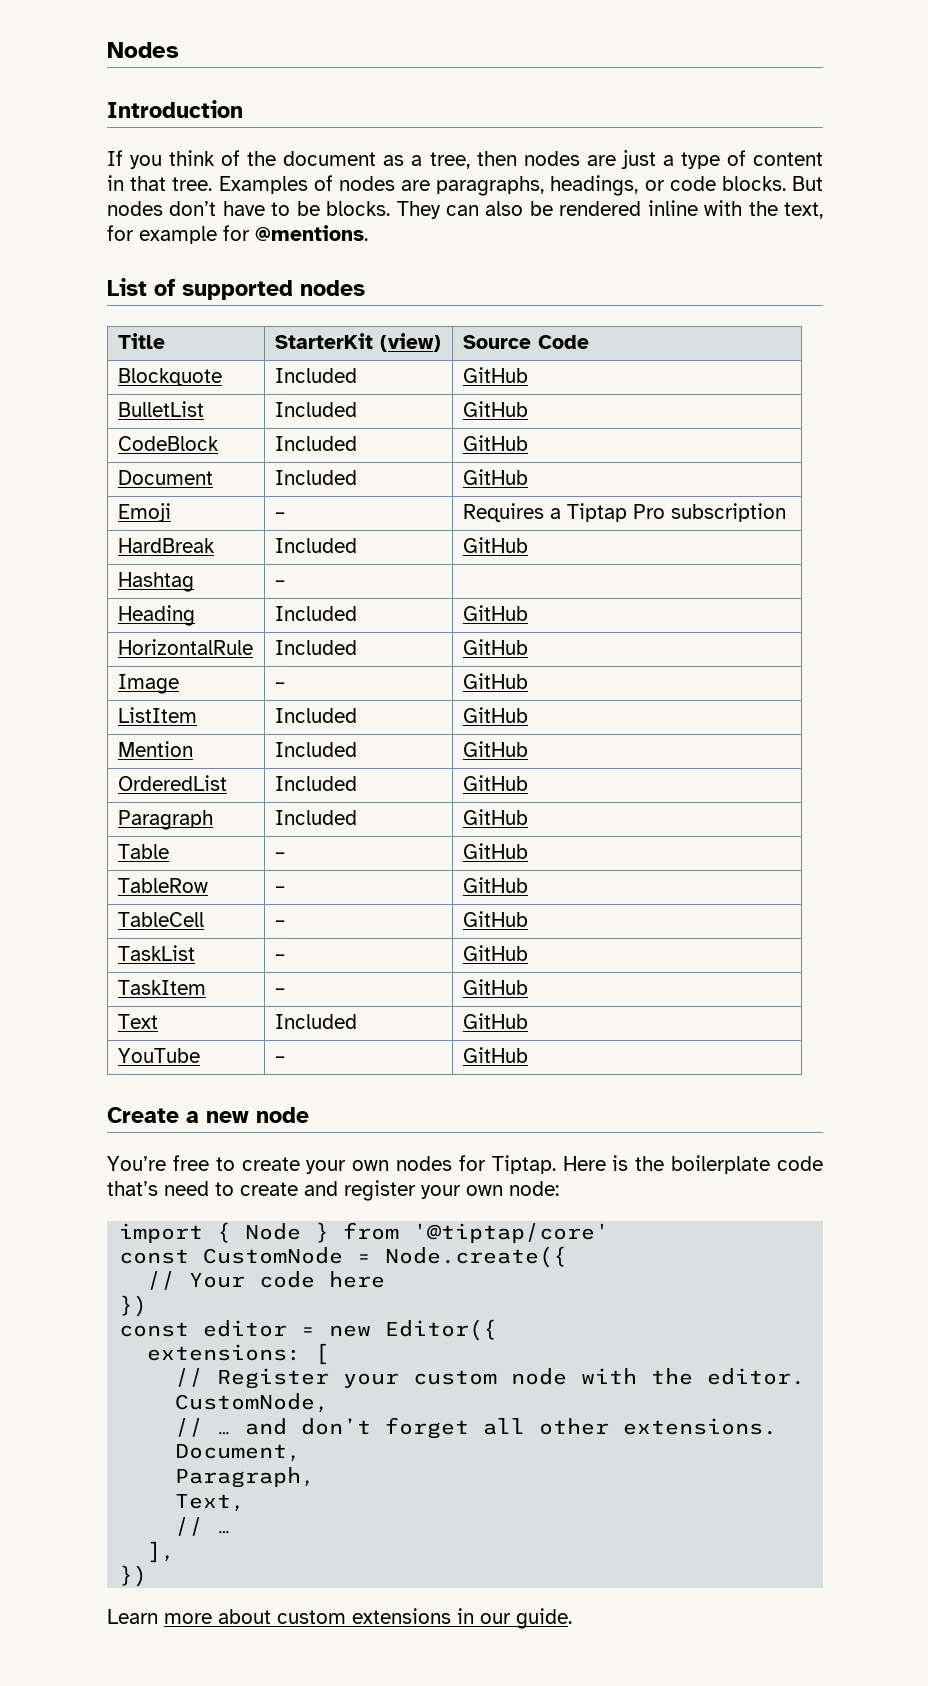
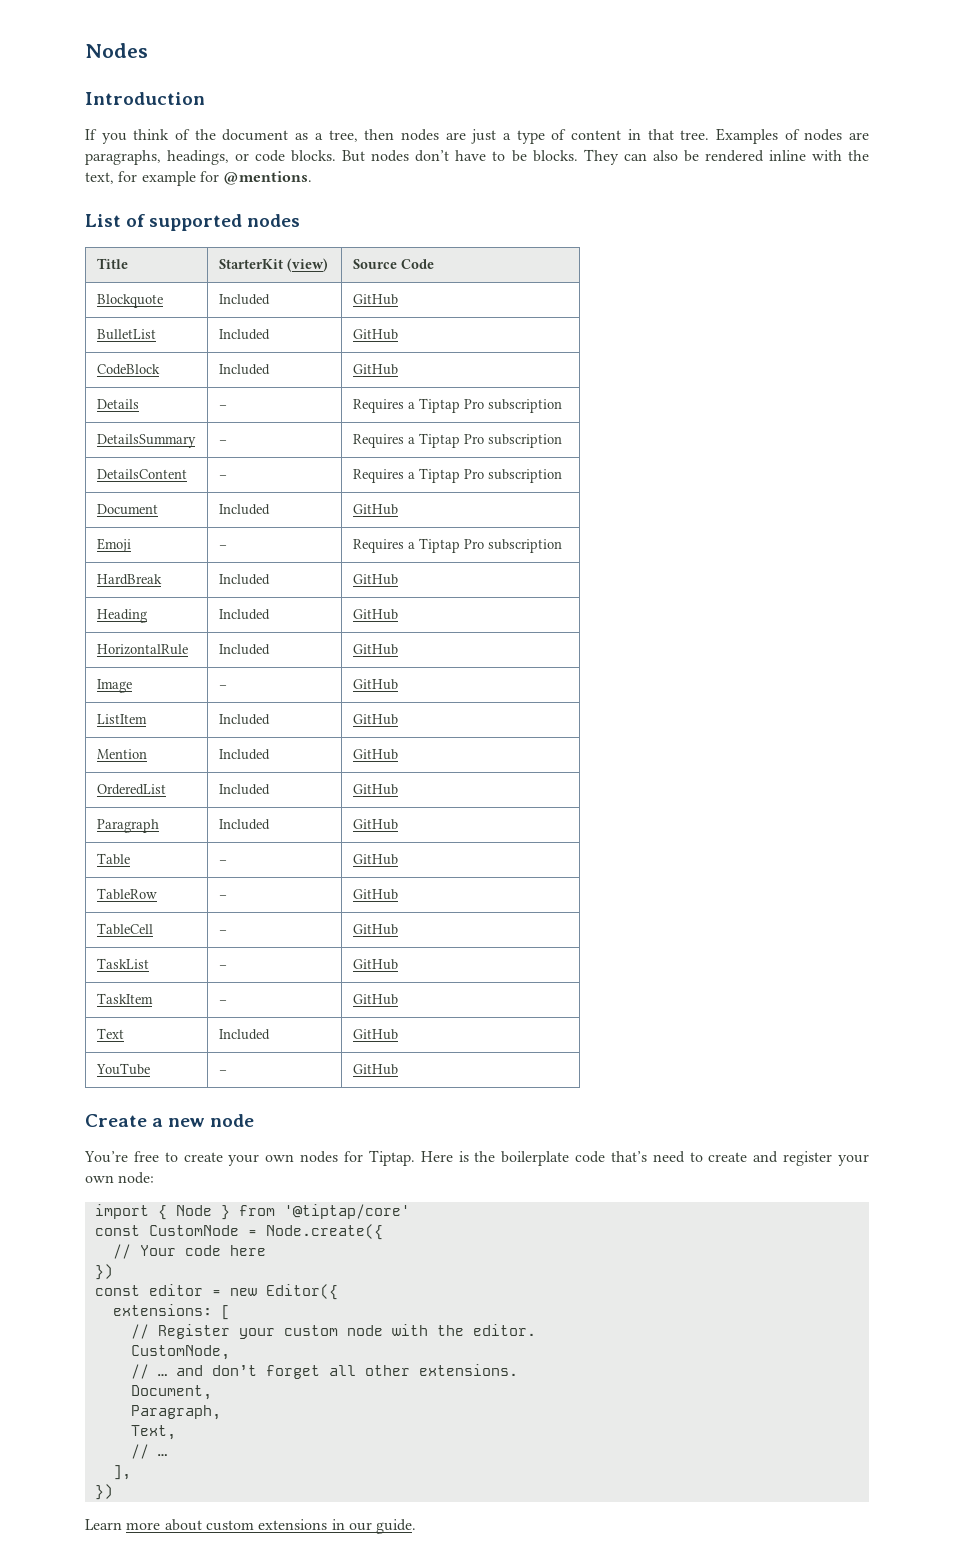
(528, 443) none -> [96,399,139,409] [218,405,227,409] [352,398,562,413] [96,434,196,448] [218,440,227,444] [352,433,562,448] [96,469,187,479] [218,475,227,479] [352,468,562,483] // Details | – | Requires a Tiptap Pro subscription // DetailsSummary | – | Requires a Tiptap Pro subscription // DetailsContent | – | Requires a Tiptap Pro subscription
[117,572,194,592] [274,580,285,587] // Hashtag | – | -> (398, 579) none

